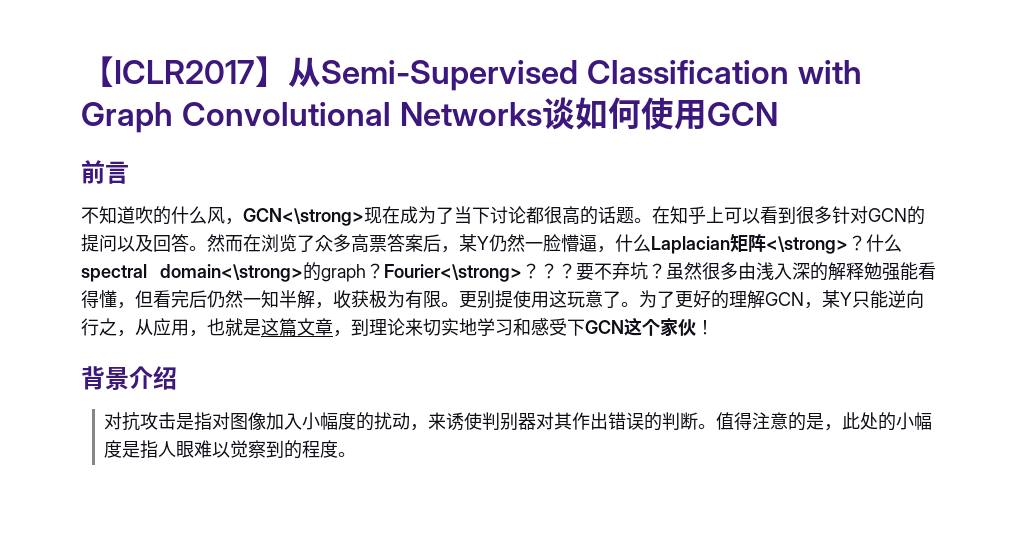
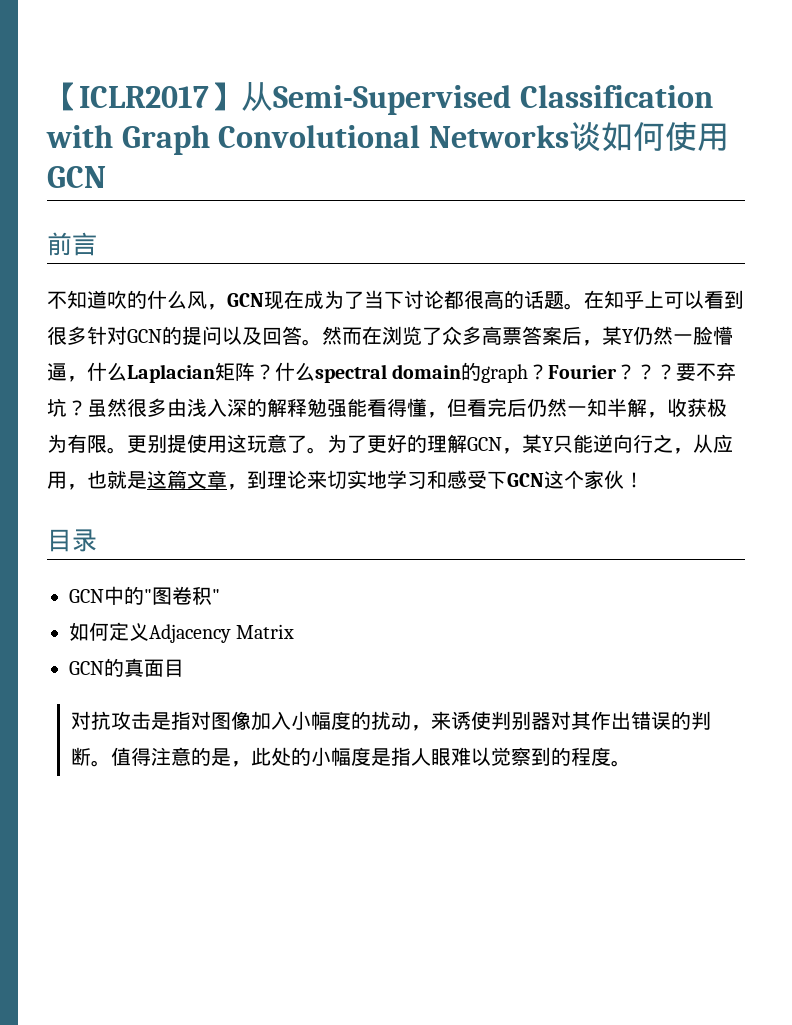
[243,208,364,226] GCN<\strong> -> [227,293,264,307] GCN
[766,236,848,254] <\strong> -> (255, 371) none
[160,264,303,282] domain<\strong> -> [392,364,462,379] domain
[384,264,522,282] Fourier<\strong> -> [548,365,618,379] Fourier
[81,366,177,390] 背景介绍 -> [47,529,97,552] [69,586,220,605] [69,622,295,643] [69,658,184,677] 目录 // GCN中的"图卷积" // 如何定义Adjacency Matrix // GCN的真面目

